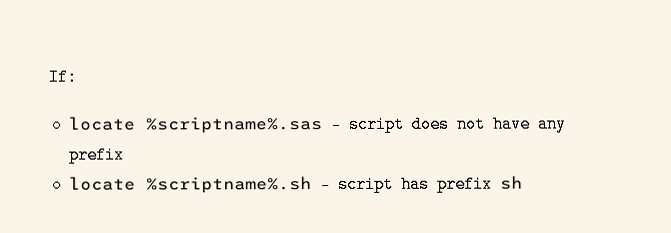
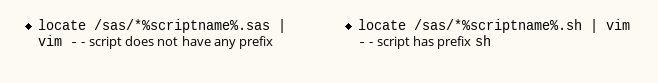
[48,68,77,86] [67,116,323,134] If: // locate %scriptname%.sas -> [37,19,286,33] [37,35,78,46] locate /sas/*%scriptname%.sas | vim -
[145,176,312,194] %scriptname%.sh -> [413,19,630,33] [357,42,366,46] /sas/*%scriptname%.sh | vim -

